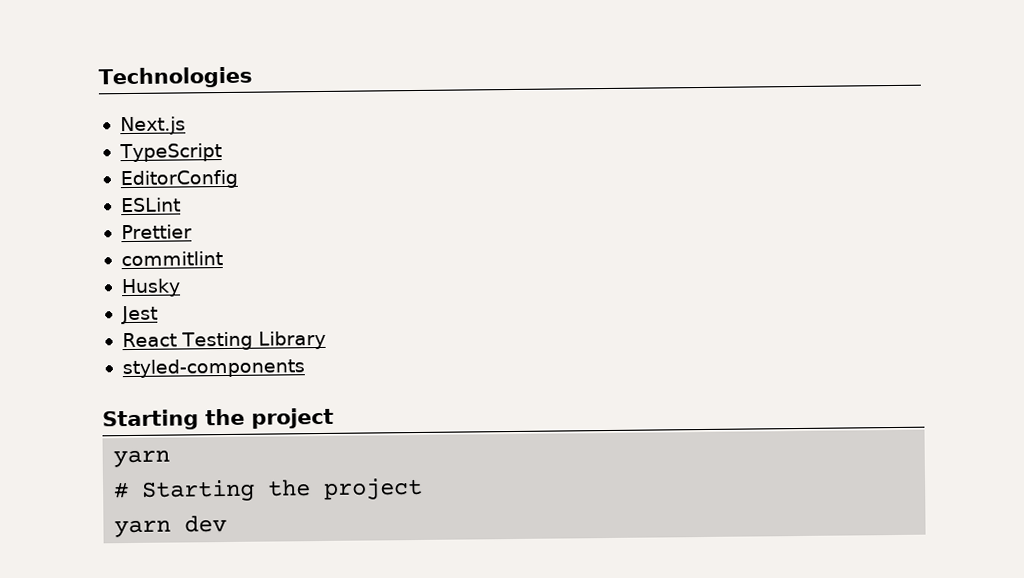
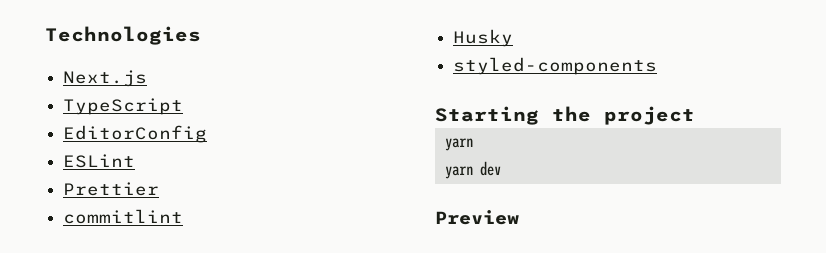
[120,305,158,325] [121,330,326,351] // Jest // React Testing Library -> (514, 38) none
[114,477,424,502] // # Starting the project -> (473, 144) none
(228, 523) none -> [435,210,519,225] // Preview

